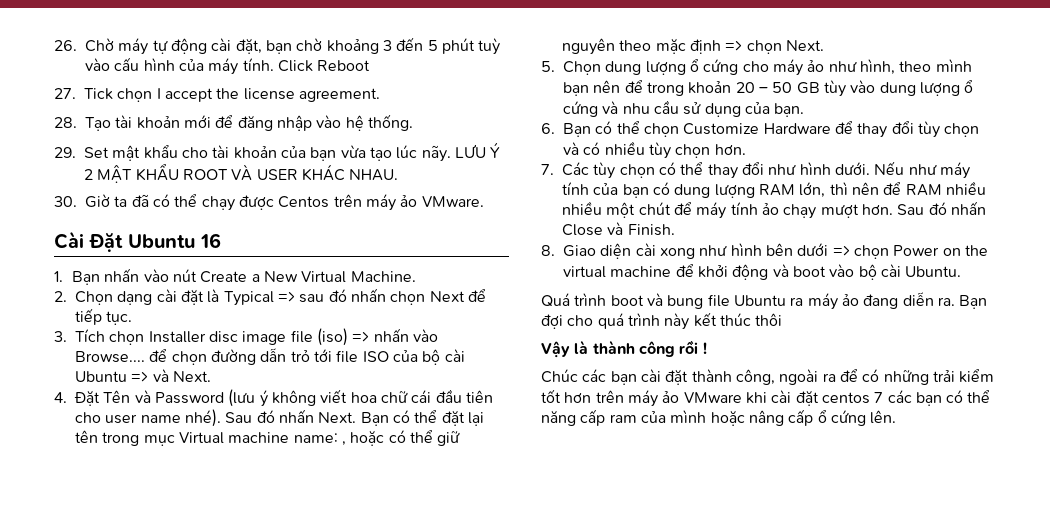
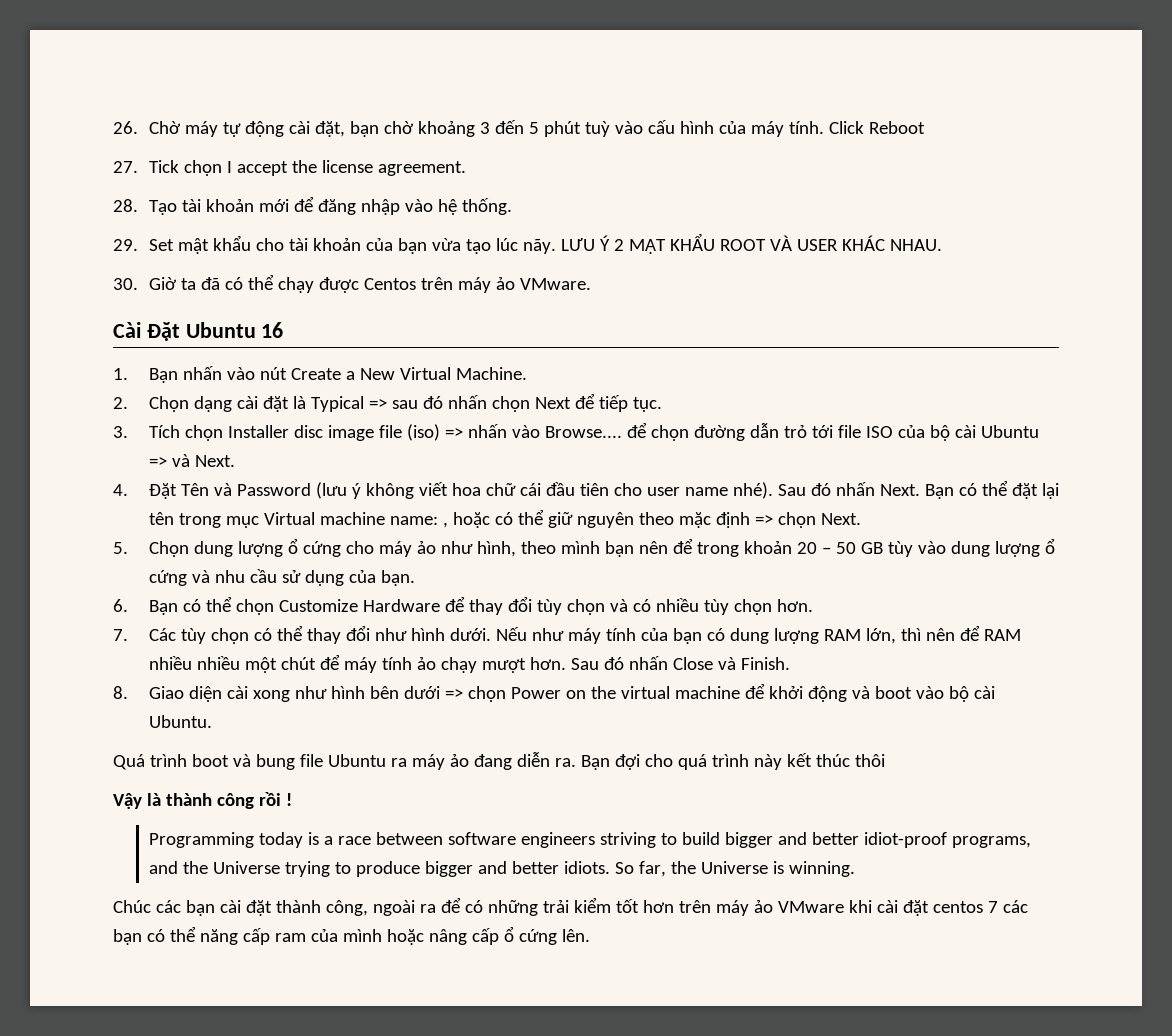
(707, 348) none -> [148,832,1031,848] [148,861,855,877] // Programming today is a race between software engineers striving to build bigger and better idiot-proof programs, and the Universe trying to produce bigger and better idiots. So far, the Universe is winning.

